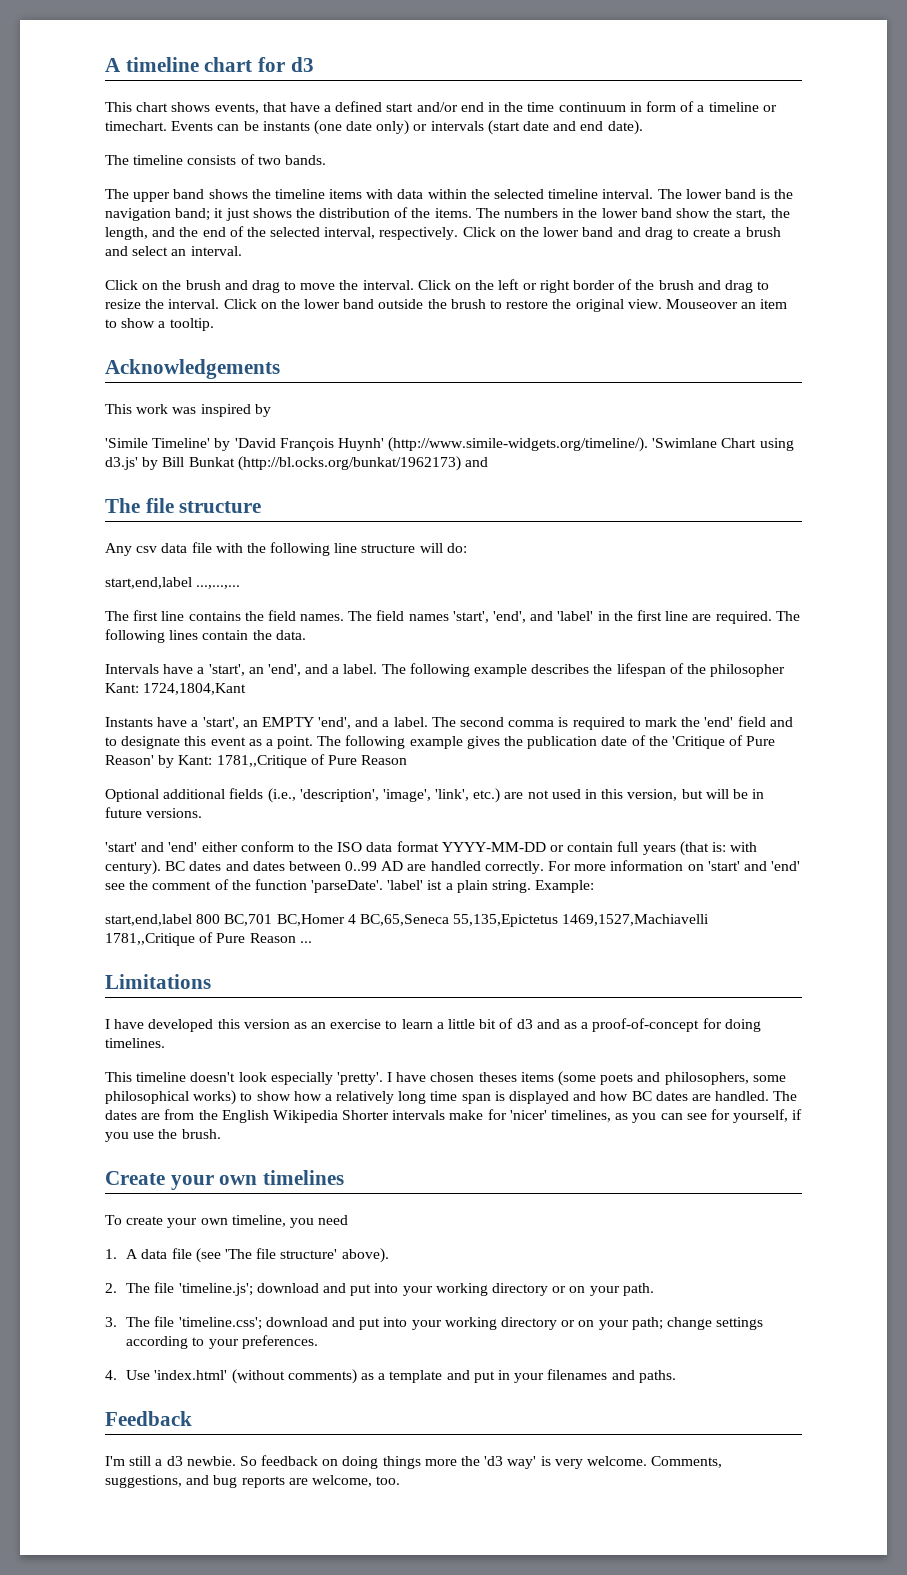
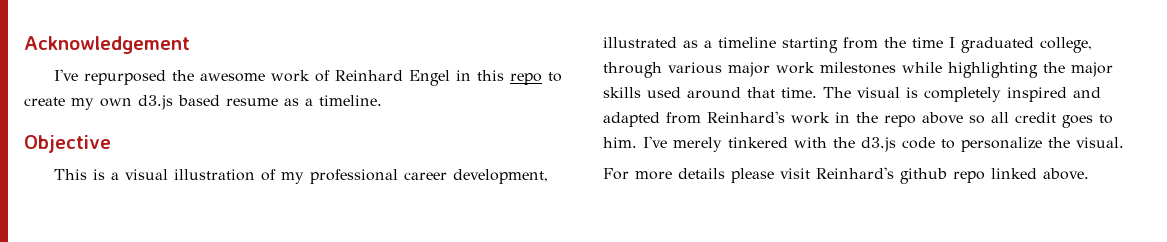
[105,57,314,72] [105,101,777,114] [105,120,643,135] [105,154,326,165] [105,189,794,202] [105,207,790,221] [105,226,781,240] [105,246,242,256] [105,279,770,293] [105,299,788,312] [105,318,214,331] [105,359,280,379] [105,404,271,417] [105,437,794,452] [105,456,488,471] [105,498,262,513] [105,542,467,556] [105,577,241,589] [105,610,800,624] [105,629,306,643] [105,663,786,677] [105,683,247,695] [105,716,793,730] [105,735,776,749] [105,754,408,768] [105,788,765,803] [105,807,203,818] [105,841,758,856] [105,860,801,875] [105,879,595,893] [105,914,710,927] [105,932,312,946] [105,974,211,989] [105,1018,761,1032] [105,1038,165,1048] [105,1071,786,1086] [105,1090,798,1105] [105,1109,803,1123] [105,1129,221,1142] [105,1170,345,1190] [105,1215,349,1228] [105,1248,389,1263] [105,1282,654,1296] [105,1316,764,1330] [126,1335,318,1349] [105,1369,676,1384] [105,1411,192,1426] [105,1455,723,1469] [105,1475,401,1488] A timeline chart for d3 // This chart shows events, that have a defined start and/or end in the time continuum in form of a timeline or timechart. Events can be instants (one date only) or intervals (start date and end date). // The timeline consists of two bands. // The upper band shows the timeline items with data within the selected timeline interval. The lower band is the navigation band; it just shows the distribution of the items. The numbers in the lower band show the start, the length, and the end of the selected interval, respectively. Click on the lower band and drag to create a brush and select an interval. // Click on the brush and drag to move the interval. Click on the left or right border of the brush and drag to resize the interval. Click on the lower band outside the brush to restore the original view. Mouseover an item to show a tooltip. // Acknowledgements // This work was inspired by // 'Simile Timeline' by 'David François Huynh' (http://www.simile-widgets.org/timeline/). 'Swimlane Chart using d3.js' by Bill Bunkat (http://bl.ocks.org/bunkat/1962173) and // The file structure // Any csv data file with the following line structure will do: // start,end,label ...,...,... // The first line contains the field names. The field names 'start', 'end', and 'label' in the first line are required. The following lines contain the data. // Intervals have a 'start', an 'end', and a label. The following example describes the lifespan of the philosopher Kant: 1724,1804,Kant // Instants have a 'start', an EMPTY 'end', and a label. The second comma is required to mark the 'end' field and to designate this event as a point. The following example gives the publication date of the 'Critique of Pure Reason' by Kant: 1781,,Critique of Pure Reason // Optional additional fields (i.e., 'description', 'image', 'link', etc.) are not used in this version, but will be in future versions. // 'start' and 'end' either conform to the ISO data format YYYY-MM-DD or contain full years (that is: with century). BC dates and dates between 0..99 AD are handled correctly. For more information on 'start' and 'end' see the comment of the function 'parseDate'. 'label' ist a plain string. Example: // start,end,label 800 BC,701 BC,Homer 4 BC,65,Seneca 55,135,Epictetus 1469,1527,Machiavelli 1781,,Critique of Pure Reason ... // Limitations // I have developed this version as an exercise to learn a little bit of d3 and as a proof-of-concept for doing timelines. // This timeline doesn't look especially 'pretty'. I have chosen theses items (some poets and philosophers, some philosophical works) to show how a relatively long time span is displayed and how BC dates are handled. The dates are from the English Wikipedia Shorter intervals make for 'nicer' timelines, as you can see for yourself, if you use the brush. // Create your own timelines // To create your own timeline, you need // 1. A data file (see 'The file structure' above). // 2. The file 'timeline.js'; download and put into your working directory or on your path. // 3. The file 'timeline.css'; download and put into your working directory or on your path; change settings according to your preferences. // 4. Use 'index.html' (without comments) as a template and put in your filenames and paths. // Feedback // I'm still a d3 newbie. So feedback on doing things more the 'd3 way' is very welcome. Comments, suggestions, and bug reports are welcome, too. -> [24,36,190,54] [54,69,563,86] [24,95,382,110] [24,135,111,153] [54,169,549,184] [603,37,1092,53] [603,62,1113,78] [603,87,1101,102] [603,111,1113,128] [603,136,1124,152] [603,167,1089,184] Acknowledgement // I've repurposed the awesome work of Reinhard Engel in this repo to create my own d3.js based resume as a timeline. // Objective // This is a visual illustration of my professional career development, illustrated as a timeline starting from the time I graduated college, through various major work milestones while highlighting the major skills used around that time. The visual is completely inspired and adapted from Reinhard's work in the repo above so all credit goes to him. I've merely tinkered with the d3.js code to personalize the visual. // For more details please visit Reinhard's github repo linked above.

